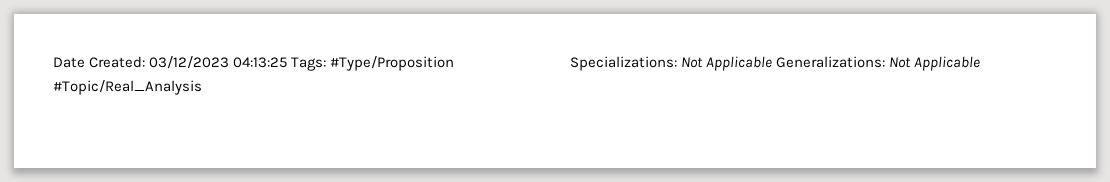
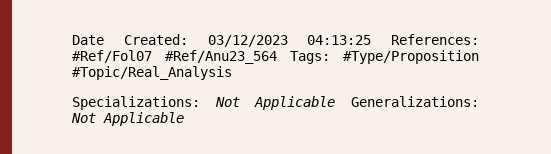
(288, 62) none -> [391,34,479,45] [72,50,277,64] References: #Ref/Fol07 #Ref/Anu23_564

